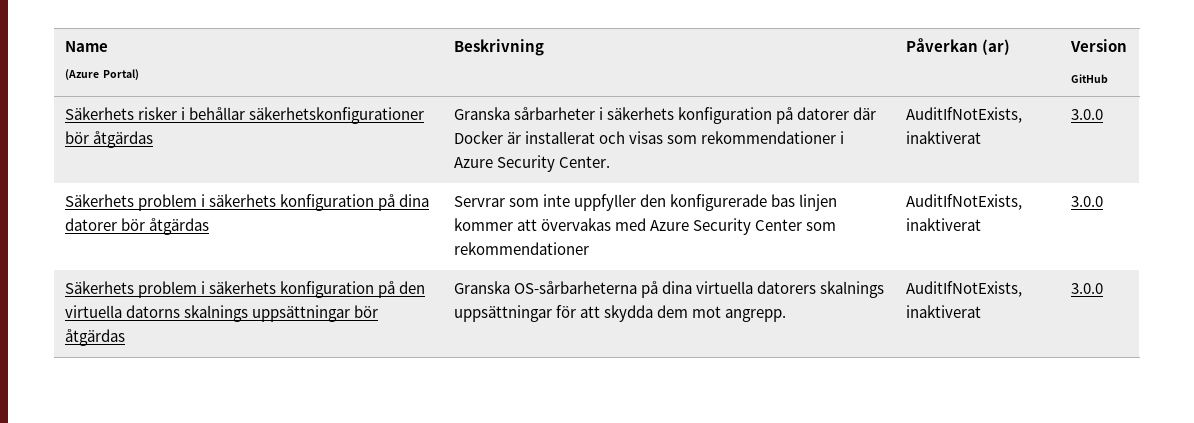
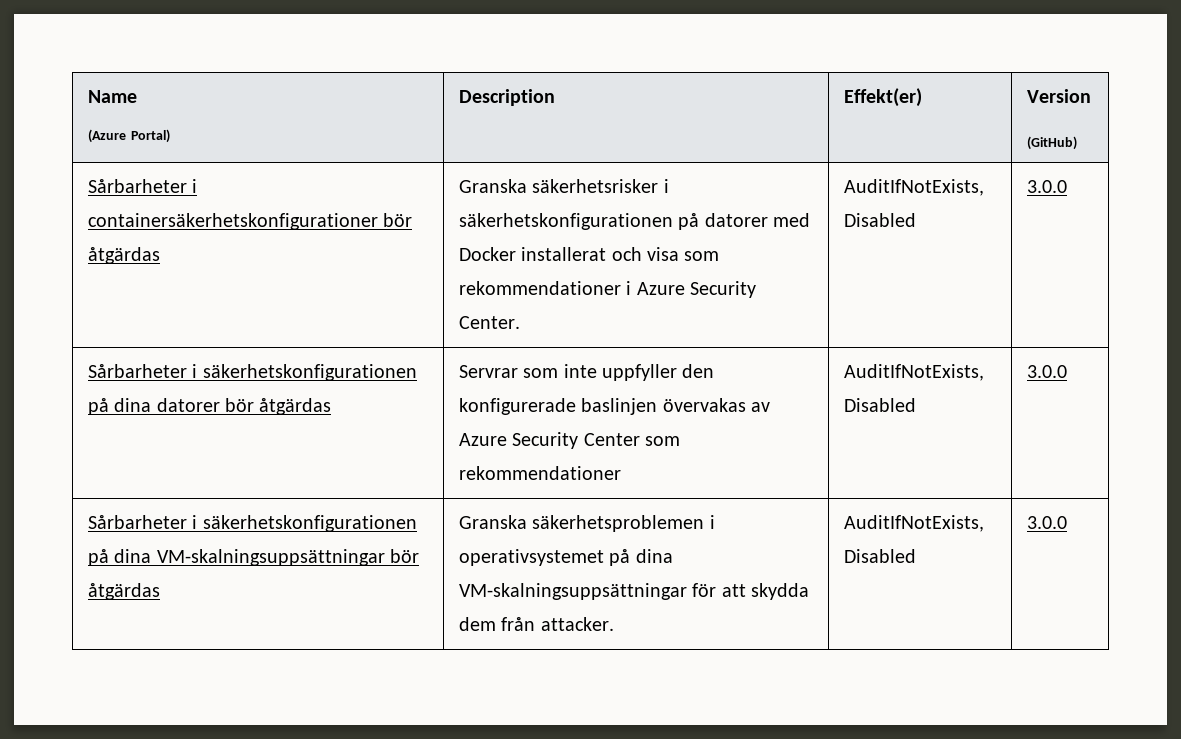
[453,39,544,56] [905,38,1010,55] [1069,39,1127,52] [1070,74,1108,83] [64,107,425,124] [64,131,153,148] [453,107,877,124] [453,131,521,144] Beskrivning | Påverkan (ar) | Version // GitHub // Säkerhets risker i behållar säkerhetskonfigurationer bör åtgärdas | Granska sårbarheter i säkerhets konfiguration på datorer där Docker är -> [458,89,555,106] [843,88,922,107] [1026,89,1091,103] [1026,136,1077,150] [87,179,198,193] [87,213,413,230] [87,247,160,264] [458,179,669,193] [458,213,811,230] [458,247,516,261] Description | Effekt(er) | Version // (GitHub) // Sårbarheter i containersäkerhetskonfigurationer bör åtgärdas | Granska säkerhetsrisker i säkerhetskonfigurationen på datorer med Docker
[629,131,664,144] visas -> [647,247,680,261] visa
[905,131,981,144] [1070,109,1103,120] [64,194,375,211] inaktiverat | 3.0.0 // Säkerhets problem i säkerhets konfiguration -> [843,213,916,227] [1026,180,1067,193] [87,364,417,381] Disabled | 3.0.0 // Sårbarheter i säkerhetskonfigurationen
[771,194,838,211] [453,218,646,231] bas linjen kommer att övervakas med -> [581,398,771,415] baslinjen övervakas av
[905,218,981,231] [1070,196,1103,207] [64,281,426,298] [64,305,379,322] [64,329,125,346] [453,281,885,298] [453,305,552,322] inaktiverat | 3.0.0 // Säkerhets problem i säkerhets konfiguration på den virtuella datorns skalnings uppsättningar bör åtgärdas | Granska OS-sårbarheterna på dina virtuella datorers skalnings uppsättningar -> [843,398,916,412] [1026,365,1067,378] [87,515,417,532] [87,549,420,566] [87,583,160,600] [458,515,715,532] [458,549,673,566] [458,583,687,600] Disabled | 3.0.0 // Sårbarheter i säkerhetskonfigurationen på dina VM-skalningsuppsättningar bör åtgärdas | Granska säkerhetsproblemen i operativsystemet på dina VM-skalningsuppsättningar
[692,306,787,322] [905,281,1022,297] [905,305,981,318] mot angrepp. | AuditIfNotExists, inaktiverat -> [501,617,614,631] [843,515,984,532] [843,549,916,563] från attacker. | AuditIfNotExists, Disabled

